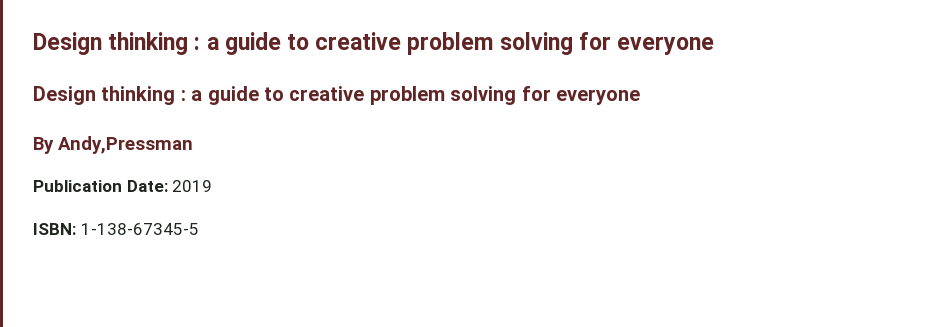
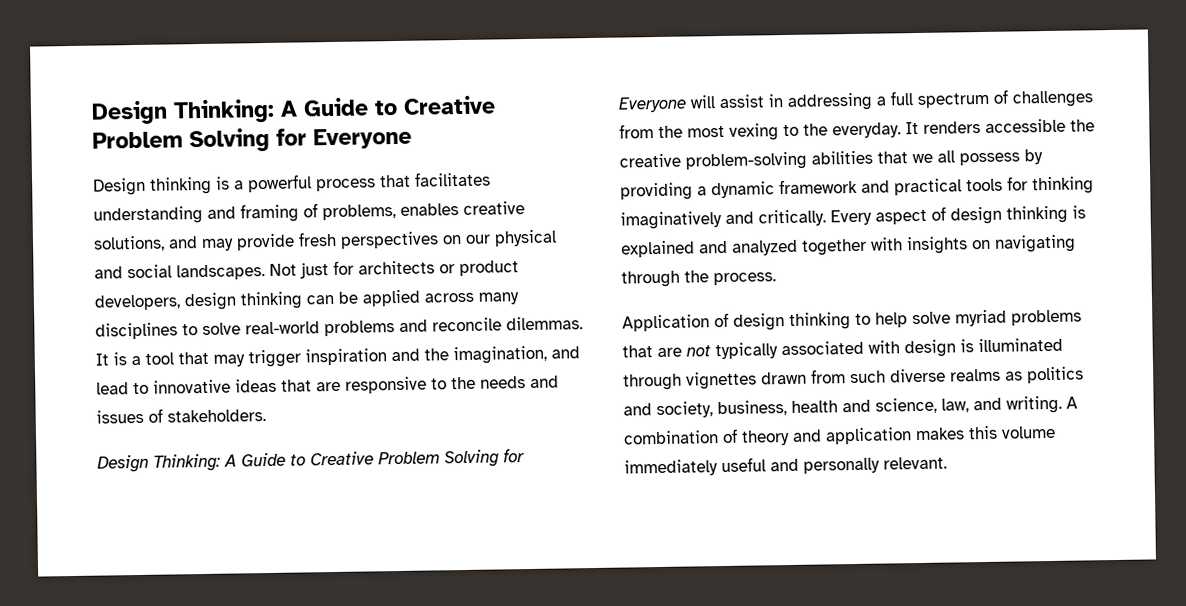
[33,32,715,55] [33,86,640,105] [33,136,193,154] [33,180,213,192] [33,223,199,235] Design thinking : a guide to creative problem solving for everyone // Design thinking : a guide to creative problem solving for everyone // By Andy,Pressman // Publication Date: 2019 // ISBN: 1-138-67345-5 -> [91,95,496,125] [92,127,412,153] [93,171,491,196] [93,201,525,225] [93,229,557,252] [94,260,519,281] [94,289,520,311] [95,316,583,340] [95,345,580,368] [96,375,559,395] [96,408,266,424] [97,448,525,473] [618,89,1094,113] [619,118,1095,141] [619,149,1043,171] [620,176,1094,201] [620,205,1086,230] [621,234,1076,258] [621,270,776,288] [622,309,1082,332] [622,337,1063,360] [623,366,1084,391] [623,395,1078,419] [623,425,1056,446] [624,456,947,477] Design Thinking: A Guide to Creative Problem Solving for Everyone // Design thinking is a powerful process that facilitates understanding and framing of problems, enables creative solutions, and may provide fresh perspectives on our physical and social landscapes. Not just for architects or product developers, design thinking can be applied across many disciplines to solve real-world problems and reconcile dilemmas. It is a tool that may trigger inspiration and the imagination, and lead to innovative ideas that are responsive to the needs and issues of stakeholders. // Design Thinking: A Guide to Creative Problem Solving for Everyone will assist in addressing a full spectrum of challenges from the most vexing to the everyday. It renders accessible the creative problem-solving abilities that we all possess by providing a dynamic framework and practical tools for thinking imaginatively and critically. Every aspect of design thinking is explained and analyzed together with insights on navigating through the process. // Application of design thinking to help solve myriad problems that are not typically associated with design is illuminated through vignettes drawn from such diverse realms as politics and society, business, health and science, law, and writing. A combination of theory and application makes this volume immediately useful and personally relevant.

